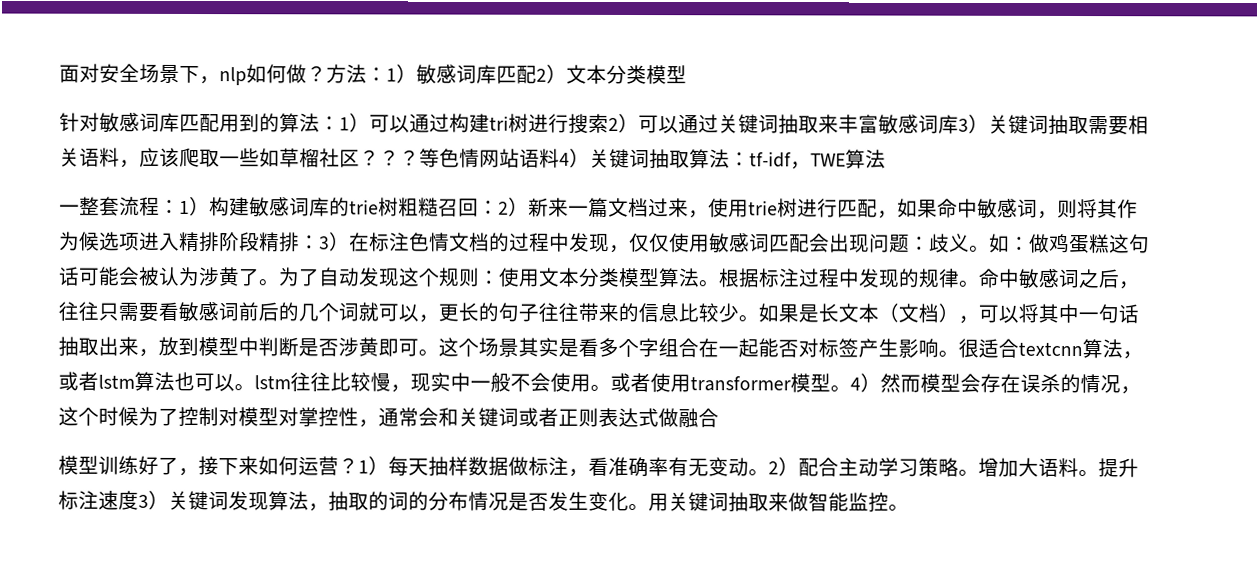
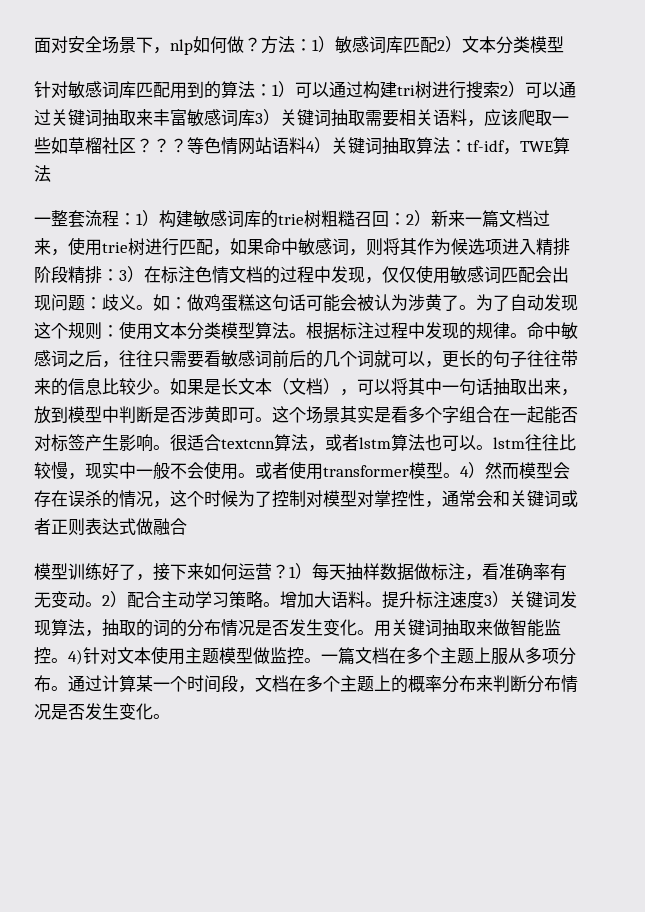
(909, 507) none -> [68,646,576,665] [34,675,578,693] [34,703,170,720] 4)针对文本使用主题模型做监控。一篇文档在多个主题上服从多项分布。通过计算某一个时间段，文档在多个主题上的概率分布来判断分布情况是否发生变化。

